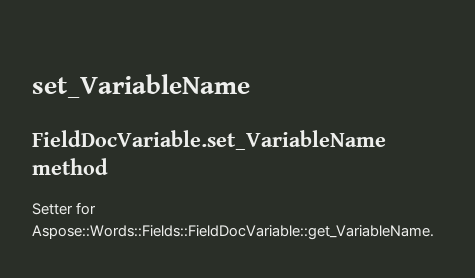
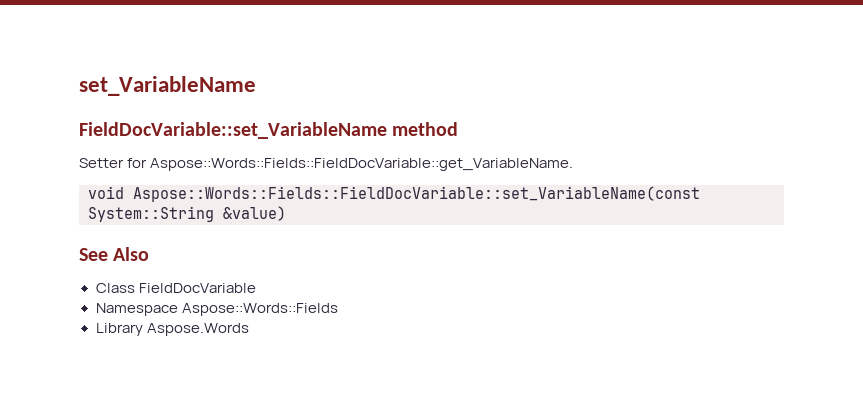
[32,130,386,150] FieldDocVariable.set_VariableName -> [79,122,387,139] FieldDocVariable::set_VariableName
(434, 232) none -> [88,186,700,202] [88,206,286,222] [79,247,150,261] [95,283,256,293] [95,303,338,316] [95,323,249,336] // void Aspose::Words::Fields::FieldDocVariable::set_VariableName(const System::String &value) // See Also // Class FieldDocVariable // Namespace Aspose::Words::Fields // Library Aspose.Words

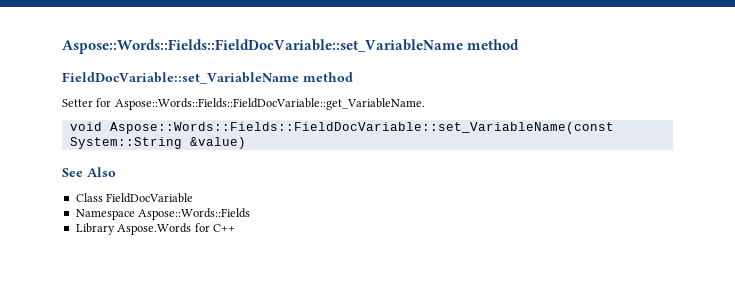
[79,76,256,96] set_VariableName -> [62,39,520,54] Aspose::Words::Fields::FieldDocVariable::set_VariableName method
(249, 329) none -> [194,223,235,232] for C++

